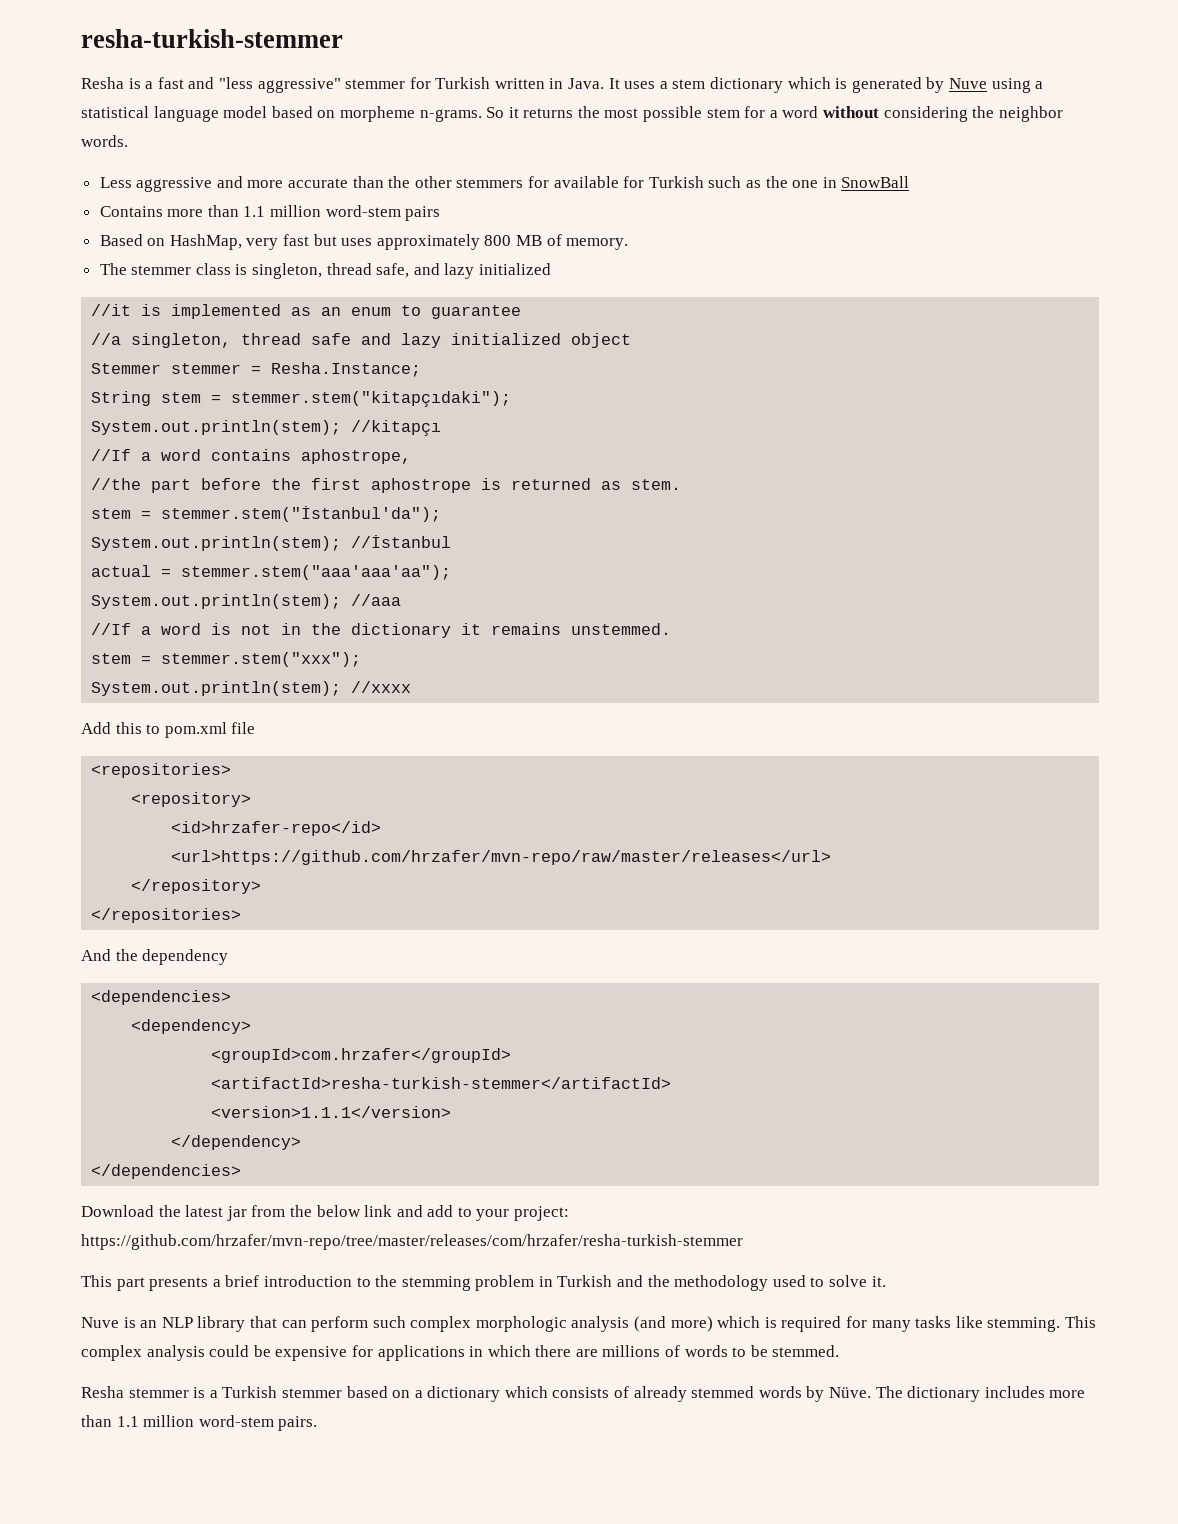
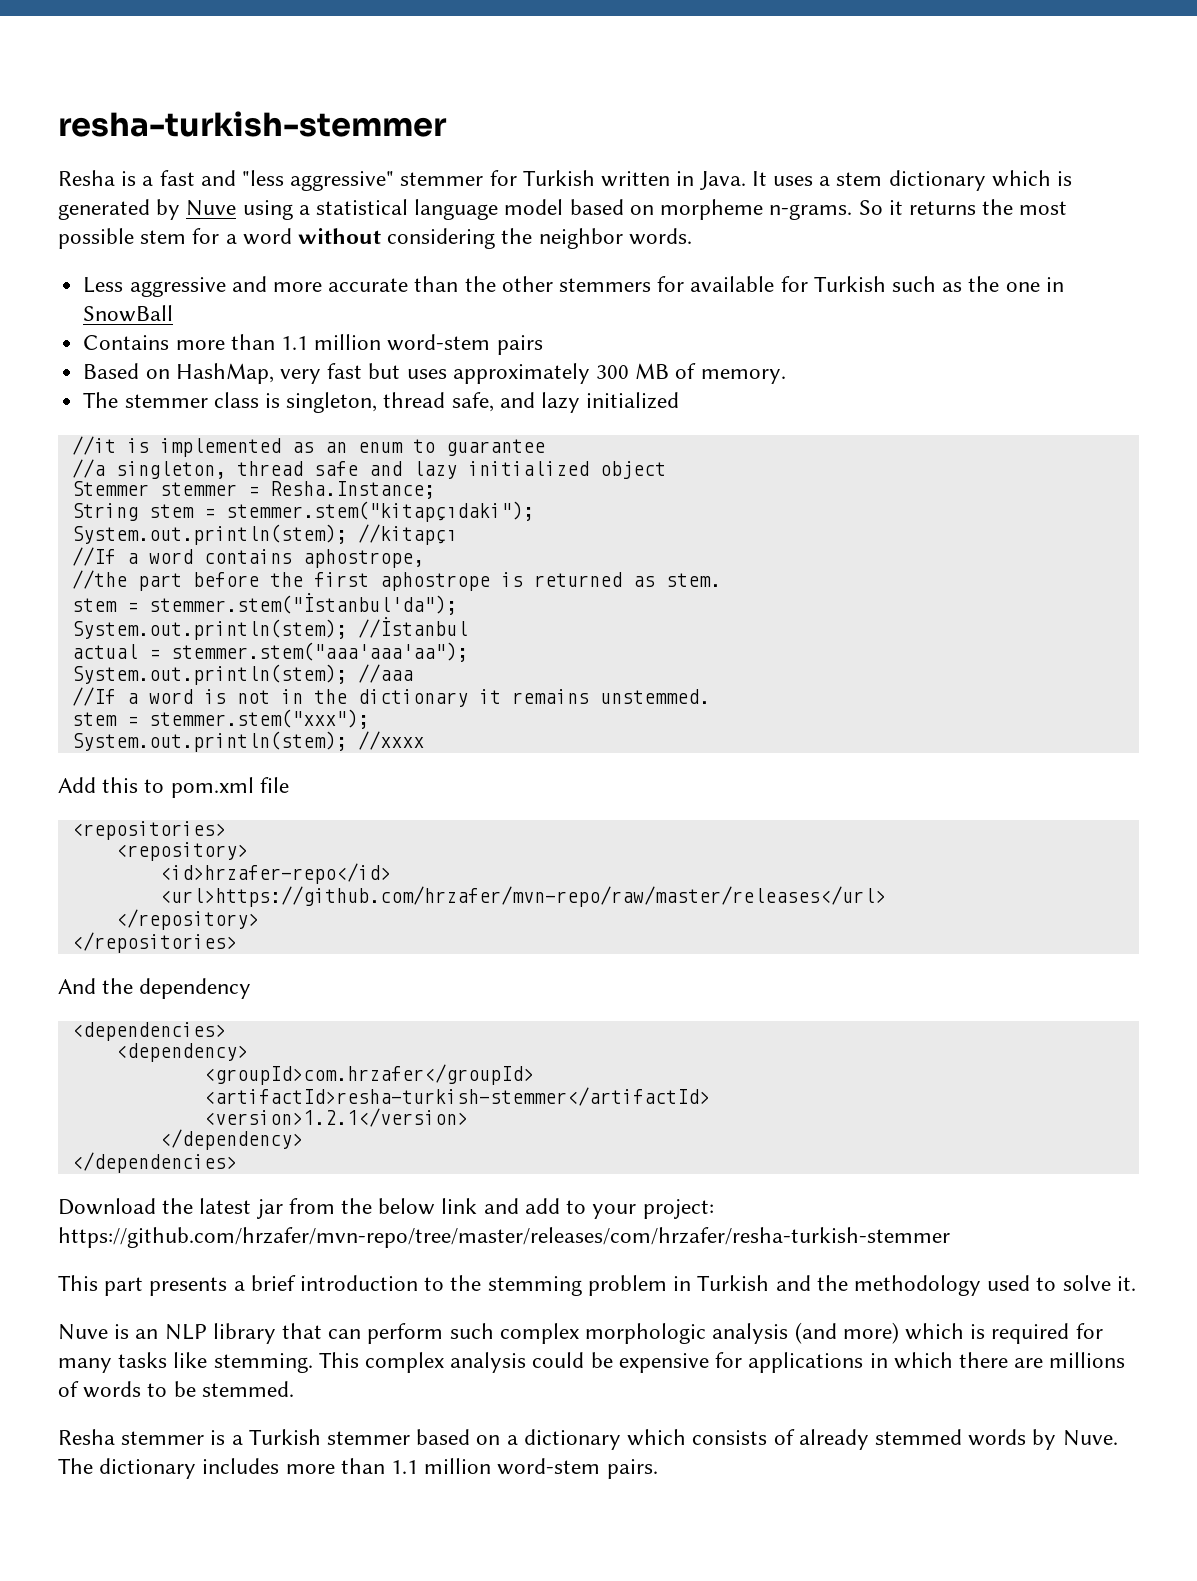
[484,235,512,246] 800 -> [595,365,629,379] 300
[211,1106,452,1118] <version>1.1.1</version> -> [203,1108,468,1127] <version>1.2.1</version>
[829,1387,872,1398] Nüve. -> [1062,1430,1118,1446] Nuve.

